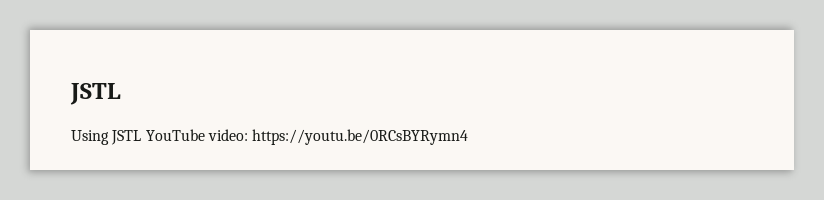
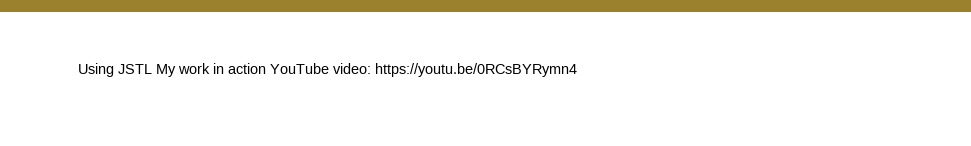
[70,83,121,105] JSTL // -> (78, 70) none
(142, 137) none -> [156,63,266,77] My work in action

